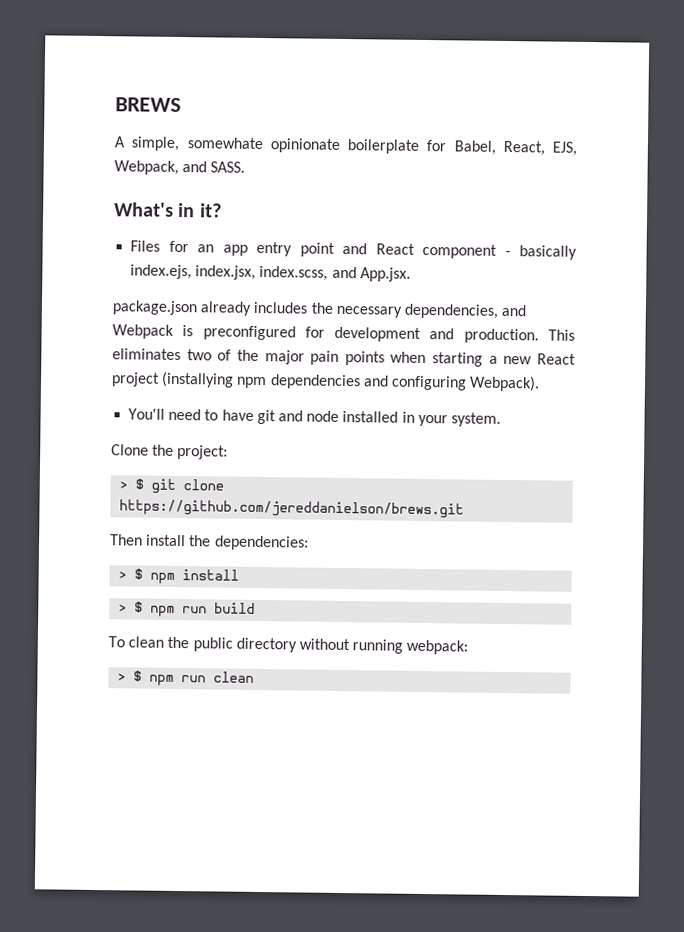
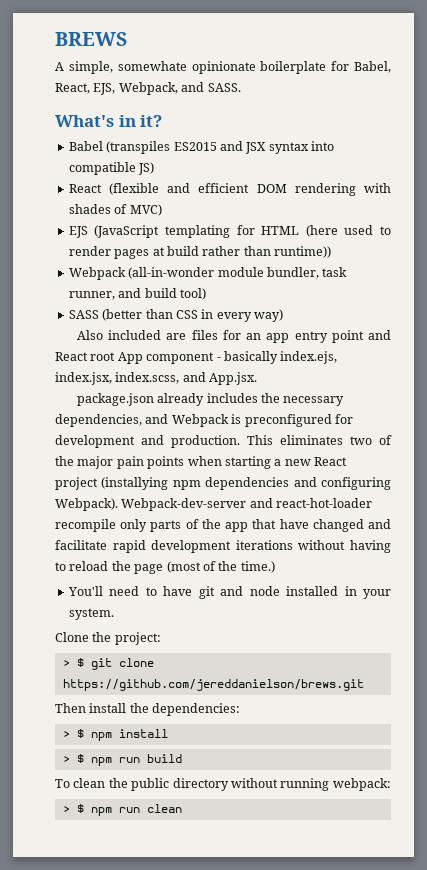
[130,240,161,252] Files -> [68,141,334,154] [68,162,155,175] [68,183,391,196] [68,204,162,216] [68,225,391,238] [68,246,331,259] [68,267,348,280] [68,288,206,300] [68,309,283,322] [76,330,218,340] Babel (transpiles ES2015 and JSX syntax into compatible JS) // React (flexible and efficient DOM rendering with shades of MVC) // EJS (JavaScript templating for HTML (here used to render pages at build rather than runtime)) // Webpack (all-in-wonder module bundler, task runner, and build tool) // SASS (better than CSS in every way) // Also included are files
(415, 249) none -> [90,352,143,364] root App
(541, 383) none -> [121,498,373,511] [55,519,392,532] [55,540,391,553] [55,561,275,574] Webpack-dev-server and react-hot-loader recompile only parts of the app that have changed and facilitate rapid development iterations without having to reload the page (most of the time.)

